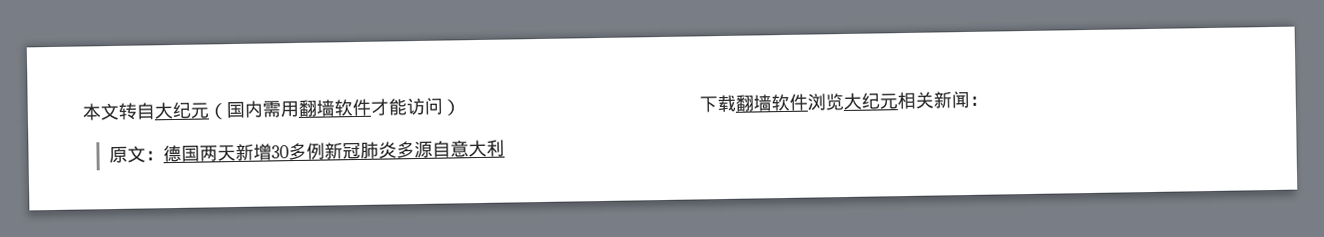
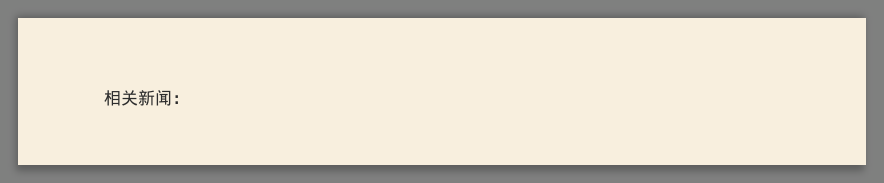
[82,97,461,121] [108,139,505,164] [699,92,898,113] 本文转自大纪元（国内需用翻墙软件才能访问） // 原文：德国两天新增30多例新冠肺炎多源自意大利 // 下载翻墙软件浏览大纪元 -> (104, 98) none

